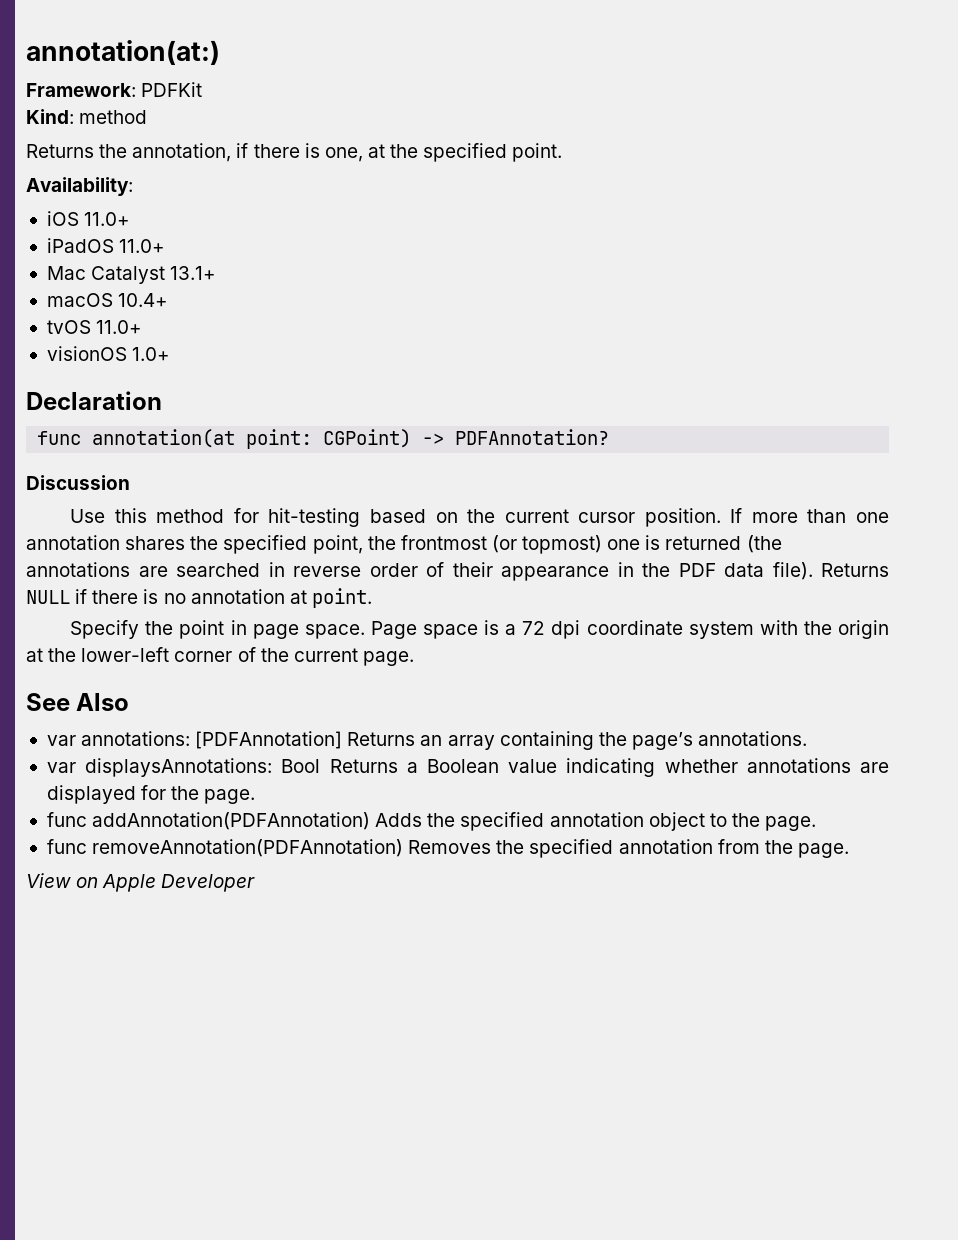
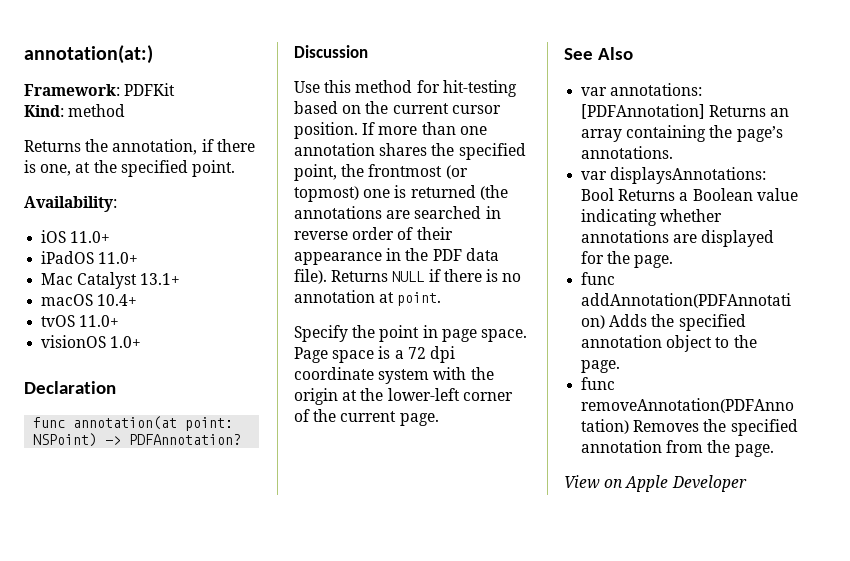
[323,429,412,448] CGPoint) -> [33,433,98,447] NSPoint)

